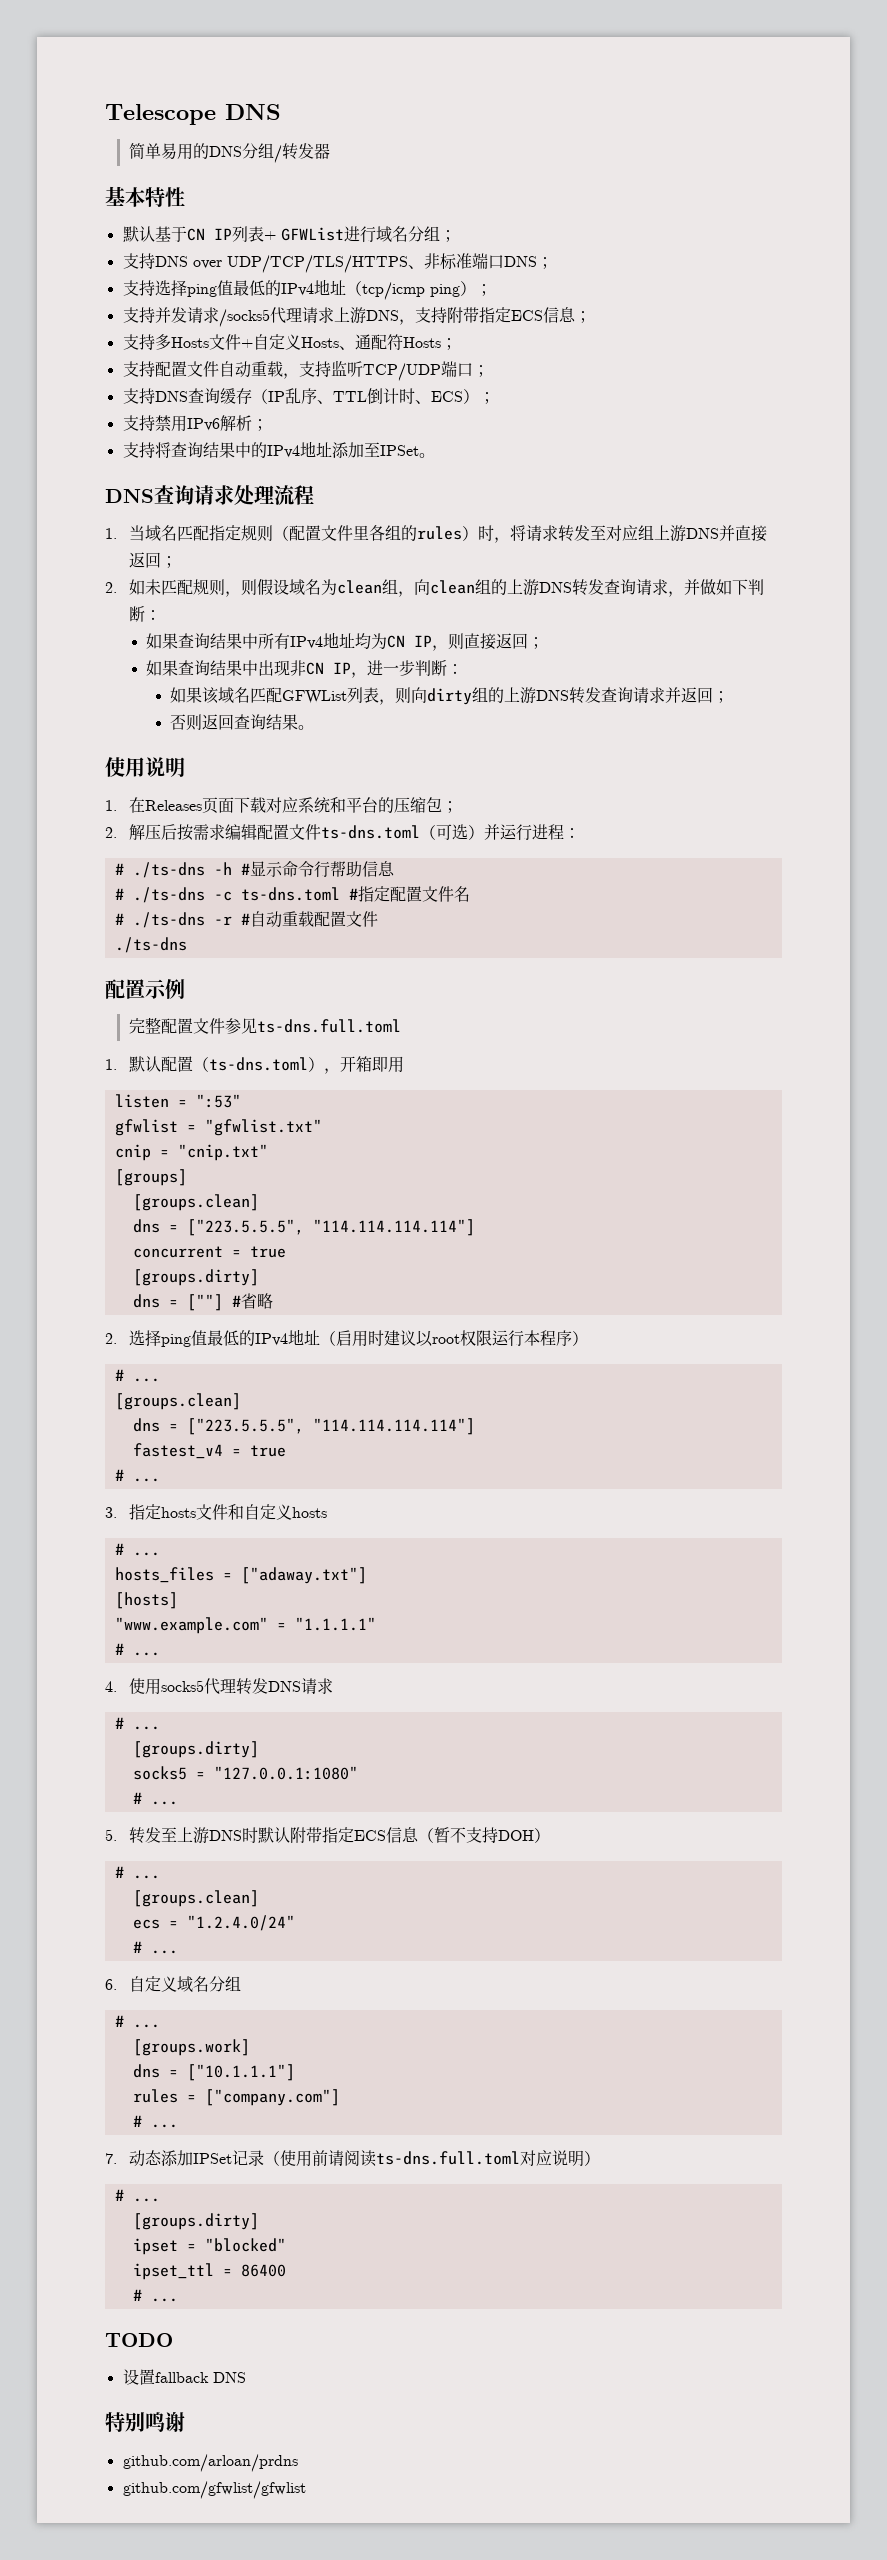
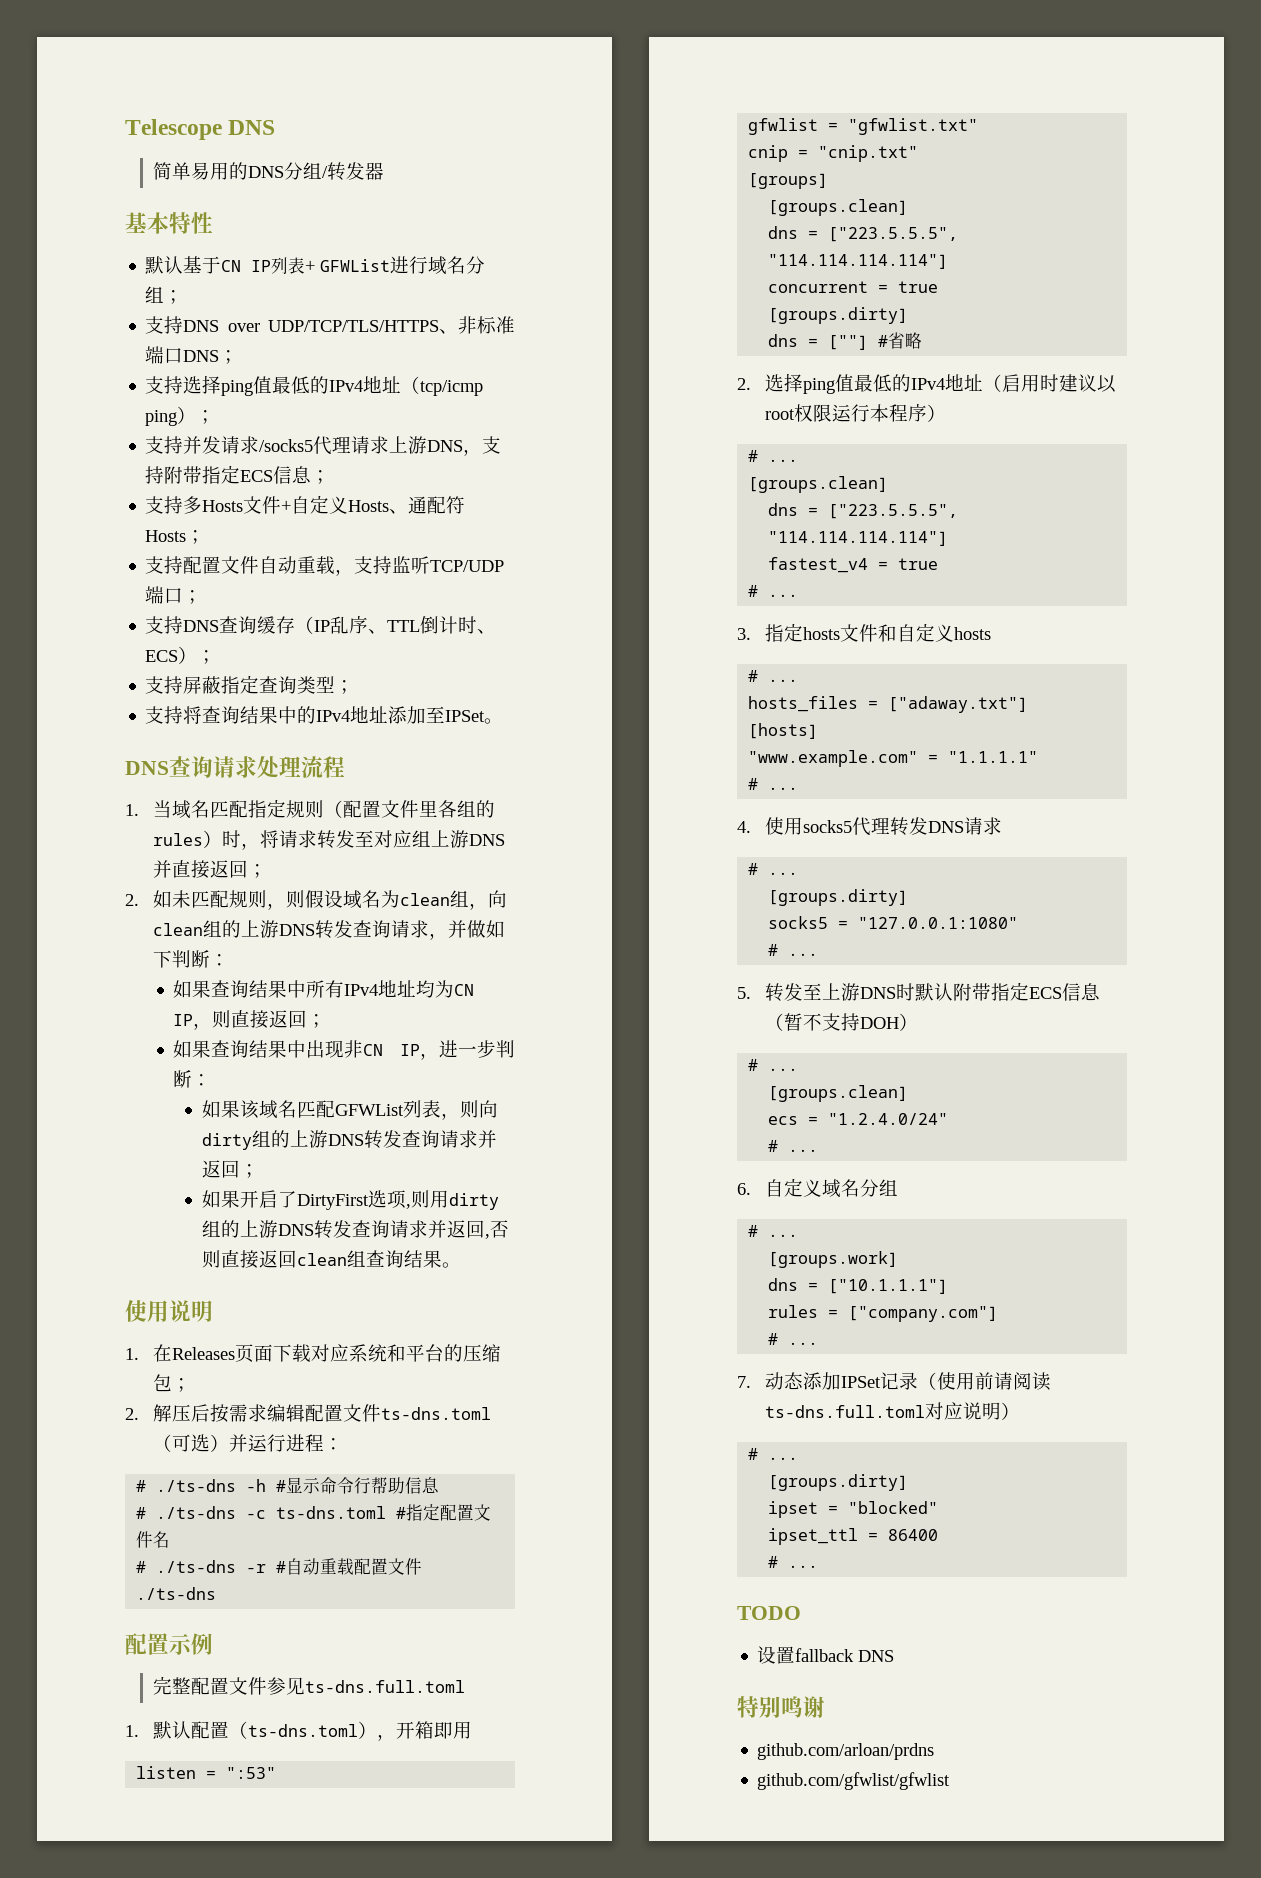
[154,415,252,432] 禁用IPv6解析 -> [183,675,336,694] 屏蔽指定查询类型
[169,714,234,731] 否则返回 -> [201,1190,499,1210] [201,1220,509,1239] [201,1250,366,1269] 如果开启了DirtyFirst选项,则用dirty组的上游DNS转发查询请求并返回,否则直接返回clean组

